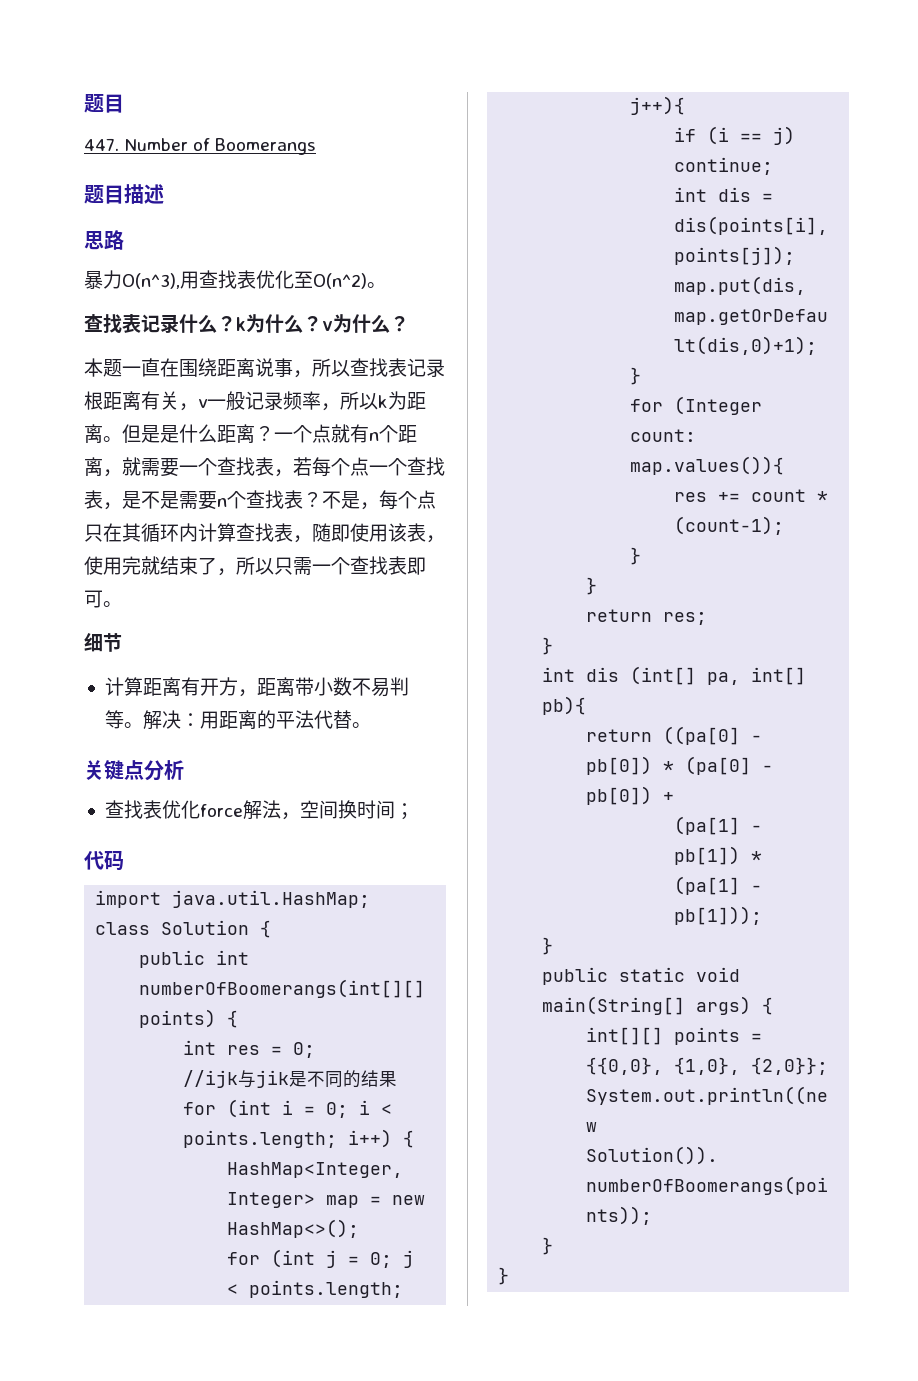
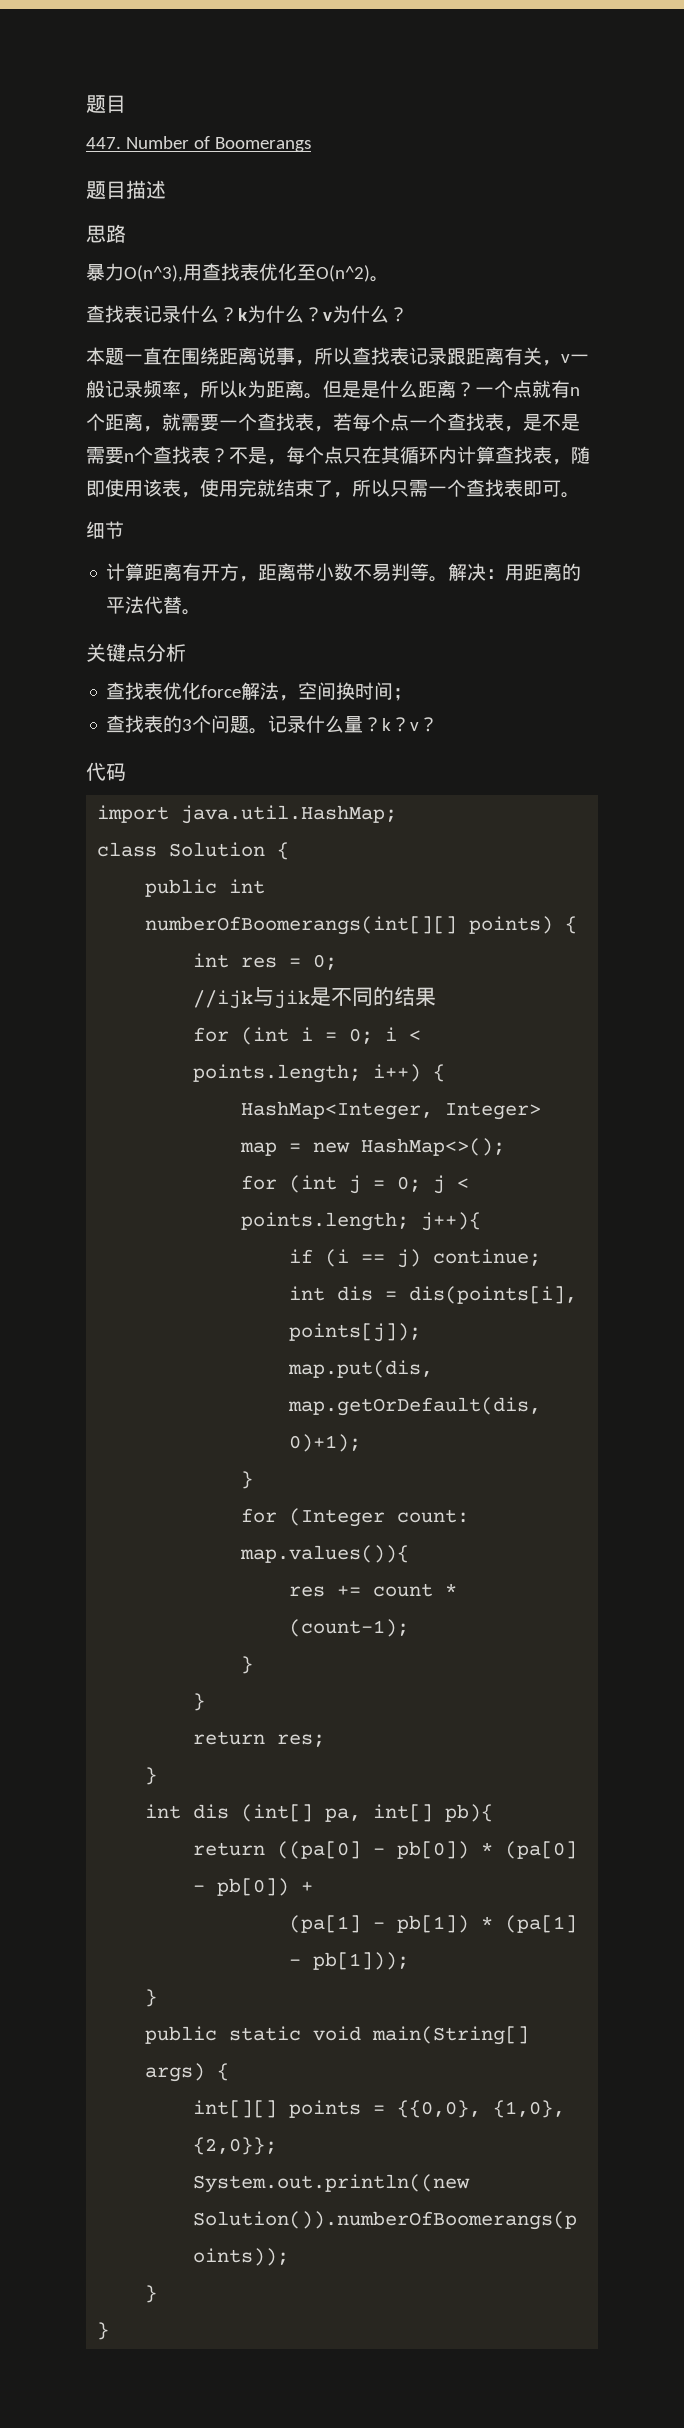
[84,391,103,410] 根 -> [447,348,466,365] 跟
(414, 811) none -> [106,715,439,734] // 查找表的3个问题。记录什么量？k？v？

